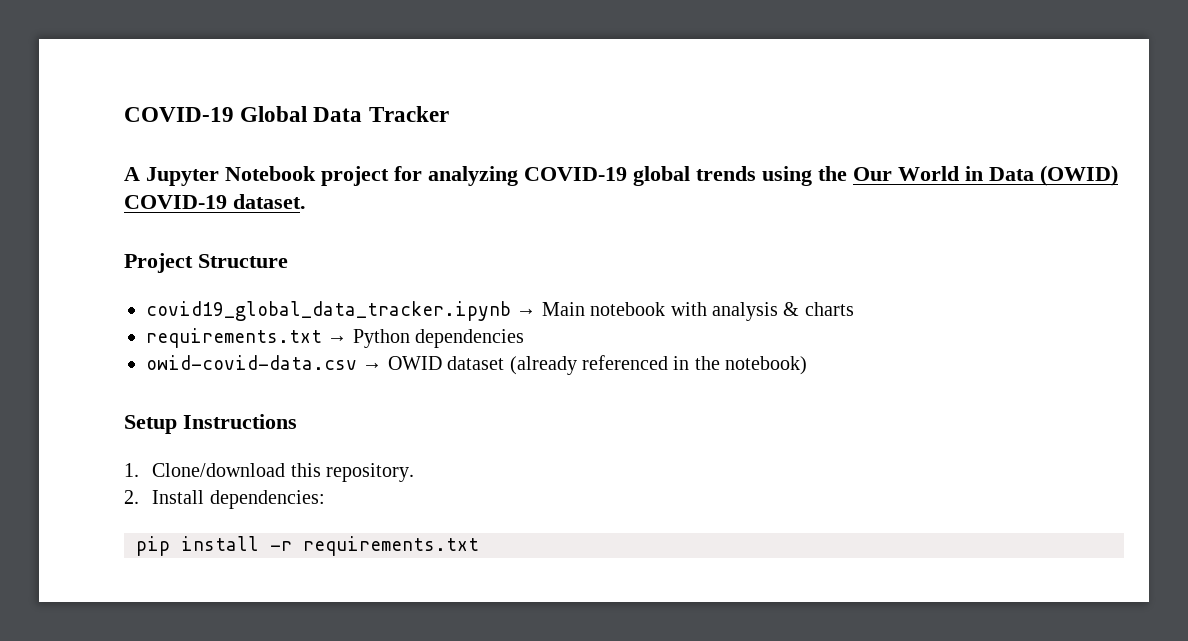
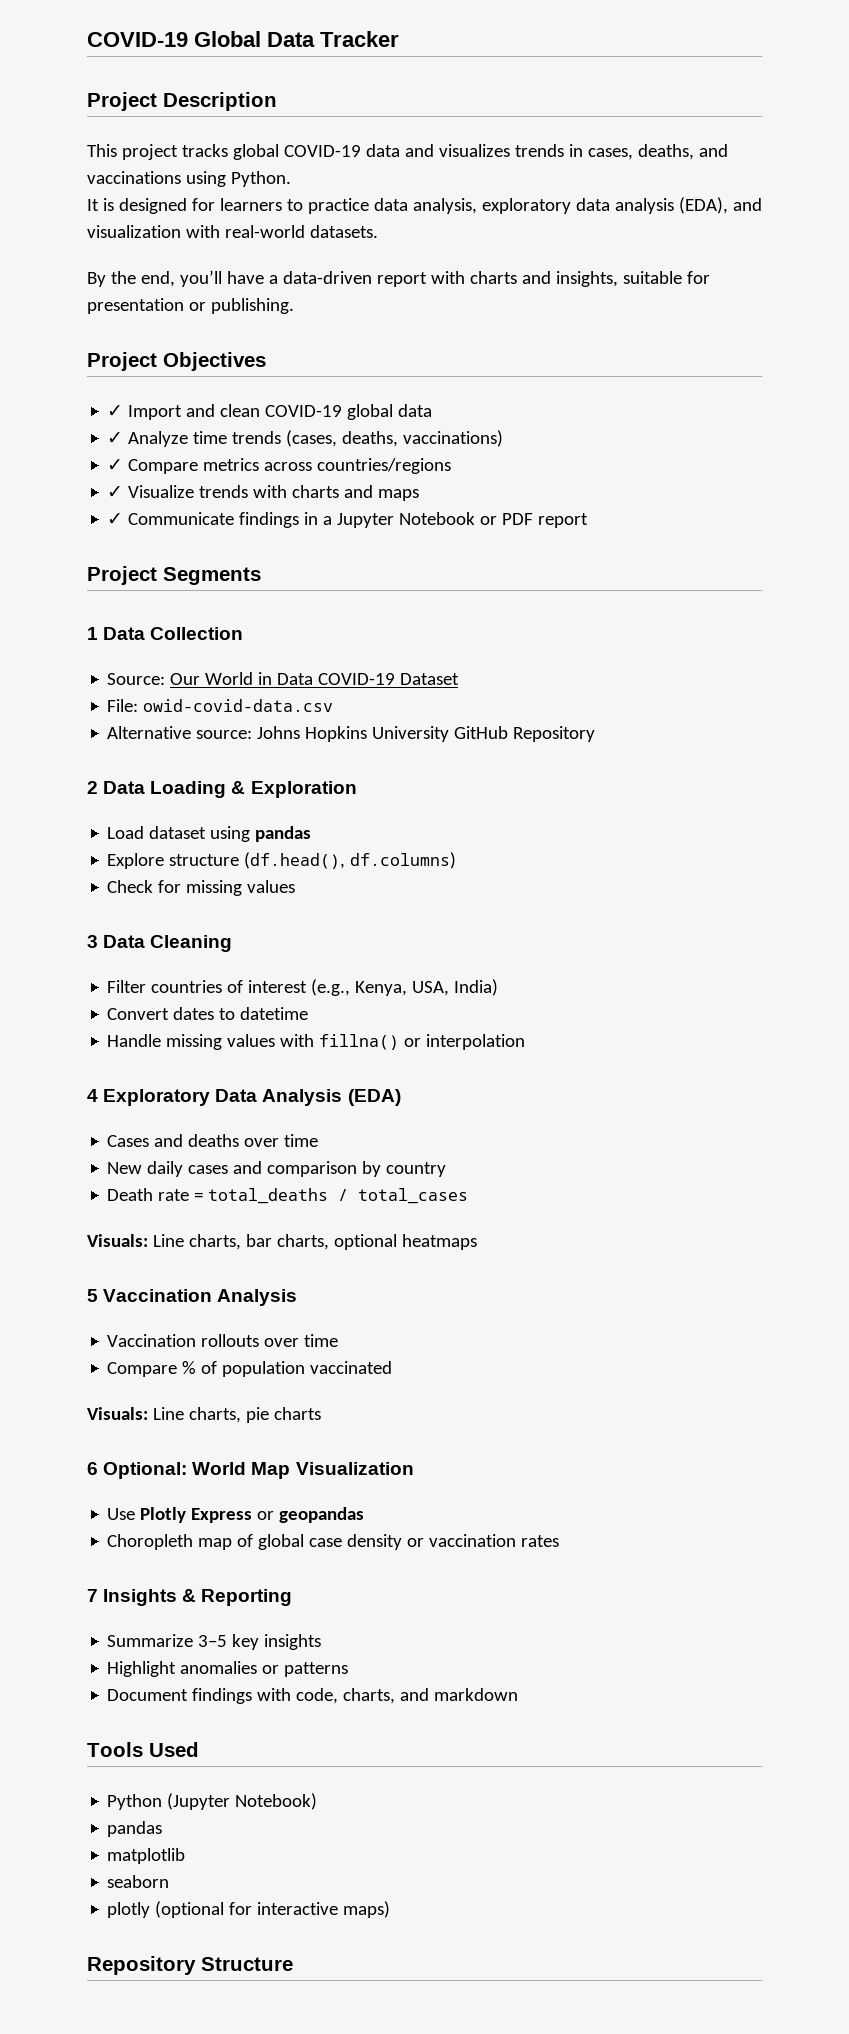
[124,165,1118,186] [124,194,306,209] [124,253,288,273] [146,301,854,321] [146,328,525,348] [146,355,808,375] [124,414,297,434] [124,463,414,482] [124,490,325,509] [136,536,479,556] A Jupyter Notebook project for analyzing COVID-19 global trends using the Our World in Data (OWID) COVID-19 dataset. // Project Structure // covid19_global_data_tracker.ipynb → Main notebook with analysis & charts // requirements.txt → Python dependencies // owid-covid-data.csv → OWID dataset (already referenced in the notebook) // Setup Instructions // 1. Clone/download this repository. // 2. Install dependencies: // pip install -r requirements.txt -> [87,92,277,111] [87,144,728,160] [87,171,291,187] [87,197,762,214] [87,225,378,238] [87,270,710,287] [87,298,294,314] [87,352,266,371] [107,404,433,420] [107,430,504,447] [107,458,452,474] [107,485,420,501] [107,512,589,528] [87,566,261,585] [87,627,244,640] [107,672,460,685] [107,699,334,712] [107,726,596,742] [87,781,357,798] [107,826,312,842] [107,852,457,869] [107,880,296,896] [87,935,233,952] [107,979,499,996] [107,1007,309,1020] [107,1034,526,1050] [87,1089,401,1106] [107,1134,319,1147] [107,1161,447,1177] [107,1188,469,1204] [87,1234,477,1250] [87,1289,298,1306] [107,1334,339,1347] [107,1361,393,1377] [87,1407,321,1423] [87,1462,414,1479] [107,1507,365,1523] [107,1534,560,1550] [87,1589,293,1606] [107,1634,322,1650] [107,1661,349,1677] [107,1688,519,1704] [87,1742,199,1757] [107,1793,318,1810] [107,1821,163,1837] [107,1848,186,1864] [107,1875,170,1888] [107,1901,391,1918] [87,1956,293,1975] Project Description // This project tracks global COVID-19 data and visualizes trends in cases, deaths, and vaccinations using Python. // It is designed for learners to practice data analysis, exploratory data analysis (EDA), and visualization with real-world datasets. // By the end, you’ll have a data-driven report with charts and insights, suitable for presentation or publishing. // Project Objectives // ✓ Import and clean COVID-19 global data // ✓ Analyze time trends (cases, deaths, vaccinations) // ✓ Compare metrics across countries/regions // ✓ Visualize trends with charts and maps // ✓ Communicate findings in a Jupyter Notebook or PDF report // Project Segments // 1 Data Collection // Source: Our World in Data COVID-19 Dataset // File: owid-covid-data.csv // Alternative source: Johns Hopkins University GitHub Repository // 2 Data Loading & Exploration // Load dataset using pandas // Explore structure (df.head(), df.columns) // Check for missing values // 3 Data Cleaning // Filter countries of interest (e.g., Kenya, USA, India) // Convert dates to datetime // Handle missing values with fillna() or interpolation // 4 Exploratory Data Analysis (EDA) // Cases and deaths over time // New daily cases and comparison by country // Death rate = total_deaths / total_cases // Visuals: Line charts, bar charts, optional heatmaps // 5 Vaccination Analysis // Vaccination rollouts over time // Compare % of population vaccinated // Visuals: Line charts, pie charts // 6 Optional: World Map Visualization // Use Plotly Express or geopandas // Choropleth map of global case density or vaccination rates // 7 Insights & Reporting // Summarize 3–5 key insights // Highlight anomalies or patterns // Document findings with code, charts, and markdown // Tools Used // Python (Jupyter Notebook) // pandas // matplotlib // seaborn // plotly (optional for interactive maps) // Repository Structure

